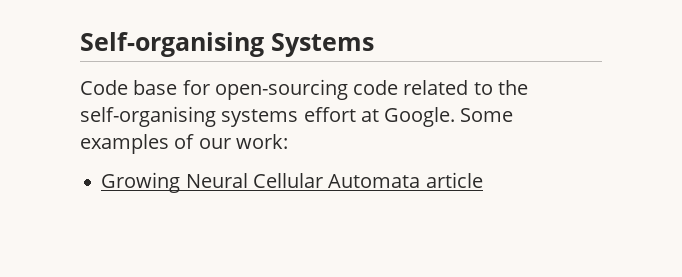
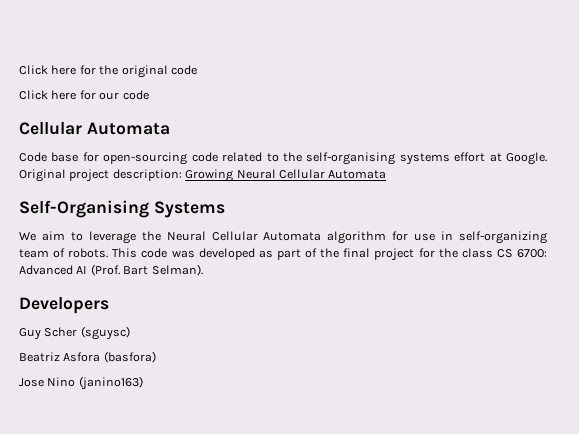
[80,32,374,57] Self-organising Systems -> [19,65,197,78] [19,90,149,100] [19,122,170,135] Click here for the original code // Click here for our code // Cellular Automata
[460,108,514,122] [80,134,288,154] Some examples of our work: // -> [19,169,182,182] Original project description:
[425,172,483,188] article -> [19,200,225,218] [19,231,547,244] [19,248,547,261] [19,264,203,276] [19,297,109,314] [19,326,130,340] [19,351,156,363] [19,376,143,390] // Self-Organising Systems // We aim to leverage the Neural Cellular Automata algorithm for use in self-organizing team of robots. This code was developed as part of the final project for the class CS 6700: Advanced AI (Prof. Bart Selman). // Developers // Guy Scher (sguysc) // Beatriz Asfora (basfora) // Jose Nino (janino163)

